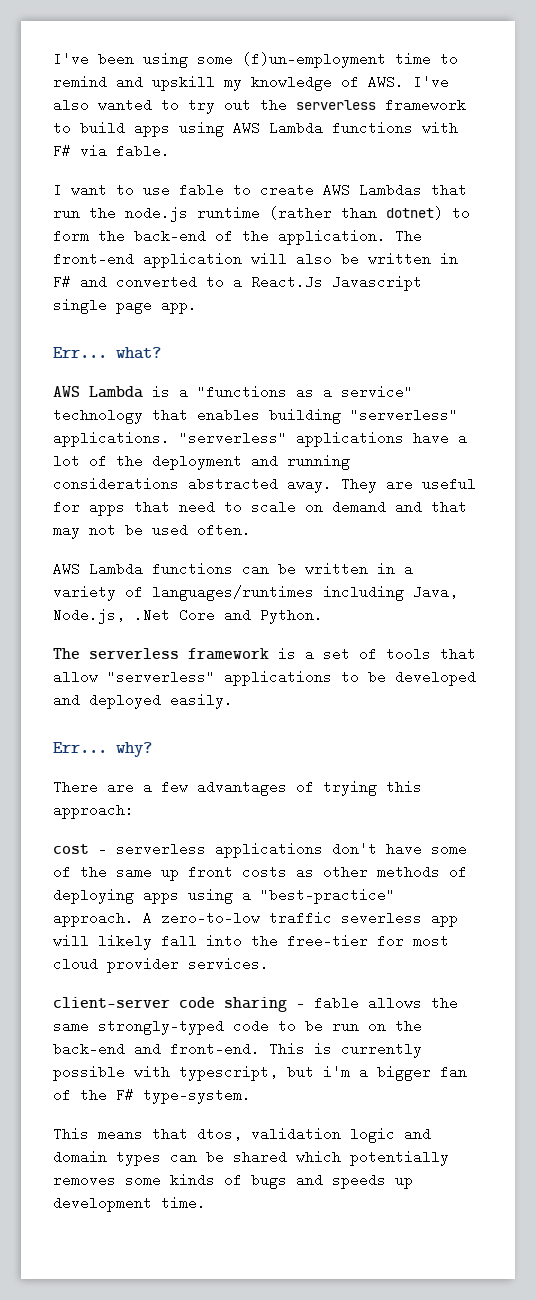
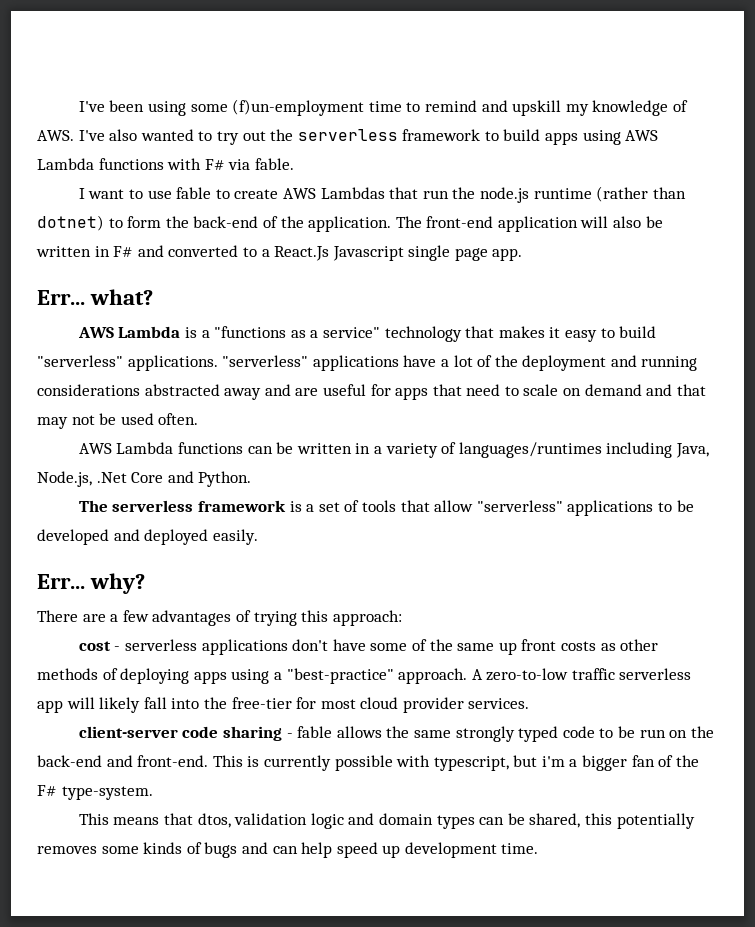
[197,408,341,424] enables building -> [498,326,657,342] makes it easy to build
[287,477,377,493] away. They -> [224,384,291,400] away and
[341,911,422,925] severless -> [619,668,692,680] serverless
[98,1019,224,1035] strongly-typed -> [455,726,559,742] strongly typed
[233,1150,341,1164] shared which -> [529,813,612,828] shared, this
[332,1173,386,1189] speeds -> [272,842,378,858] can help speed

